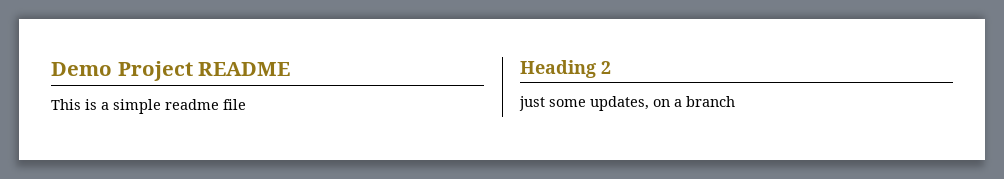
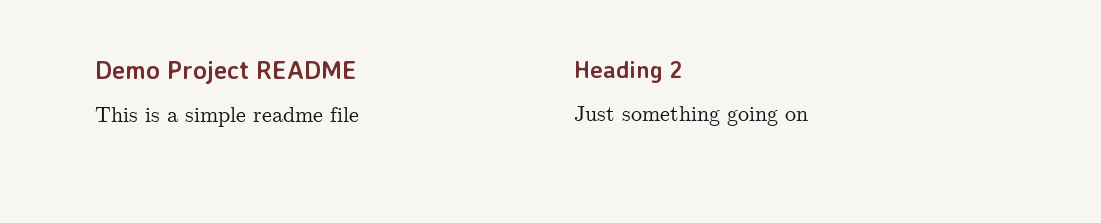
[519,96,735,111] just some updates, on a branch -> [574,106,808,126] Just something going on

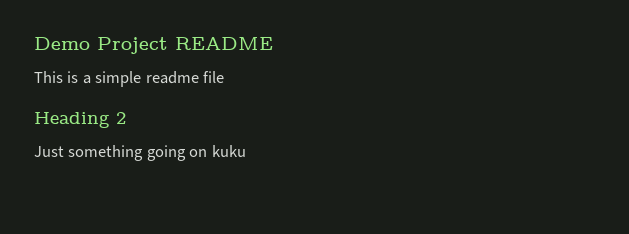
(808, 116) none -> [211,145,246,157] kuku

